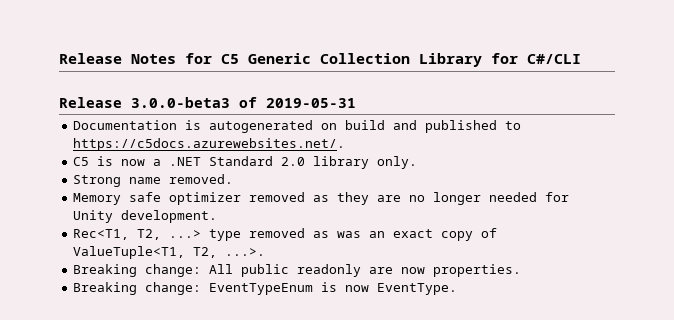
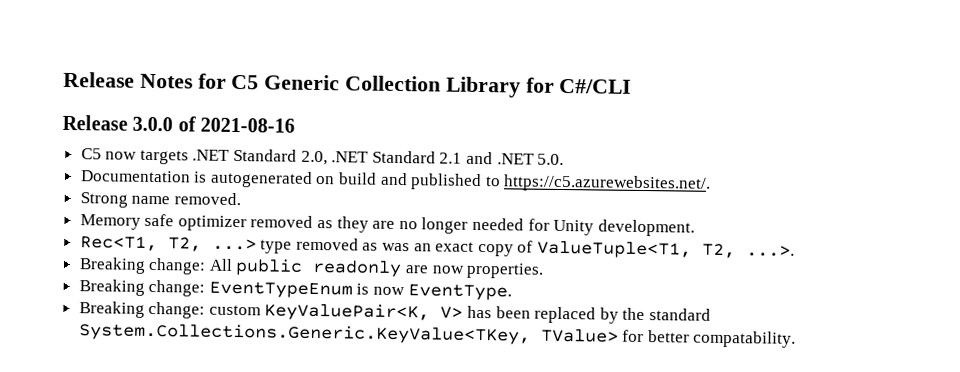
[131,97,356,108] 3.0.0-beta3 of 2019-05-31 -> [132,116,296,133] [80,148,565,166] 3.0.0 of 2021-08-16 // C5 now targets .NET Standard 2.0, .NET Standard 2.1 and .NET 5.0.
[73,138,346,151] [73,156,418,169] https://c5docs.azurewebsites.net/. // C5 is now a .NET Standard 2.0 library only. -> [503,174,712,193] https://c5.azurewebsites.net/.
(458, 289) none -> [78,301,712,324] [78,322,797,348] // Breaking change: custom KeyValuePair<K, V> has been replaced by the standard System.Collections.Generic.KeyValue<TKey, TValue> for better compatability.

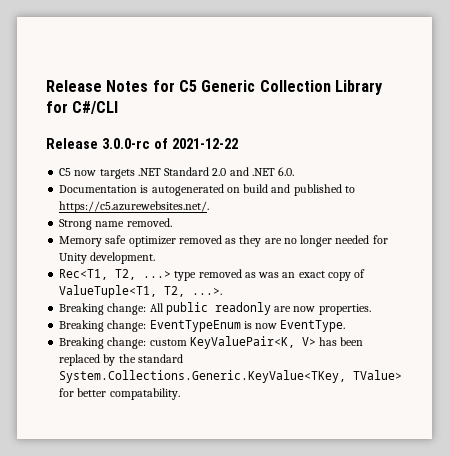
[132,116,296,133] 3.0.0 of 2021-08-16 -> [101,138,238,149] 3.0.0-rc of 2021-12-22
[300,150,463,166] 2.0, .NET Standard 2.1 -> [212,168,227,176] 2.0
[537,153,565,166] 5.0. -> [278,167,295,176] 6.0.

